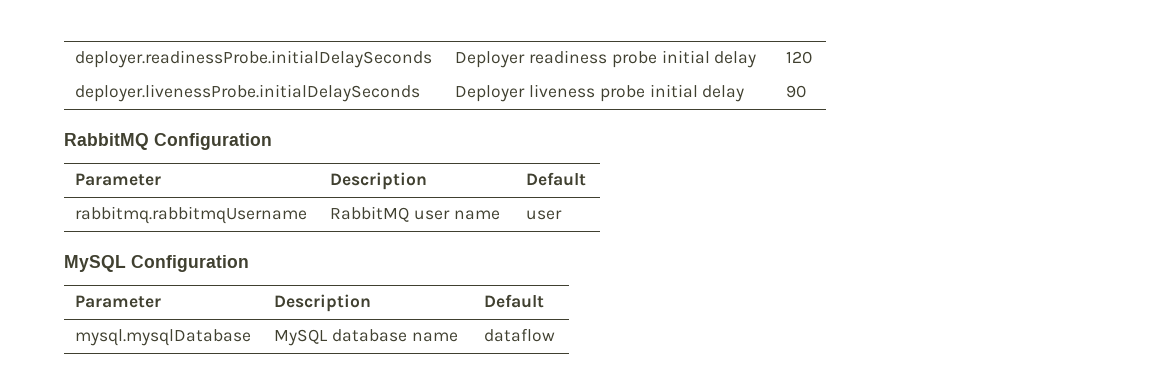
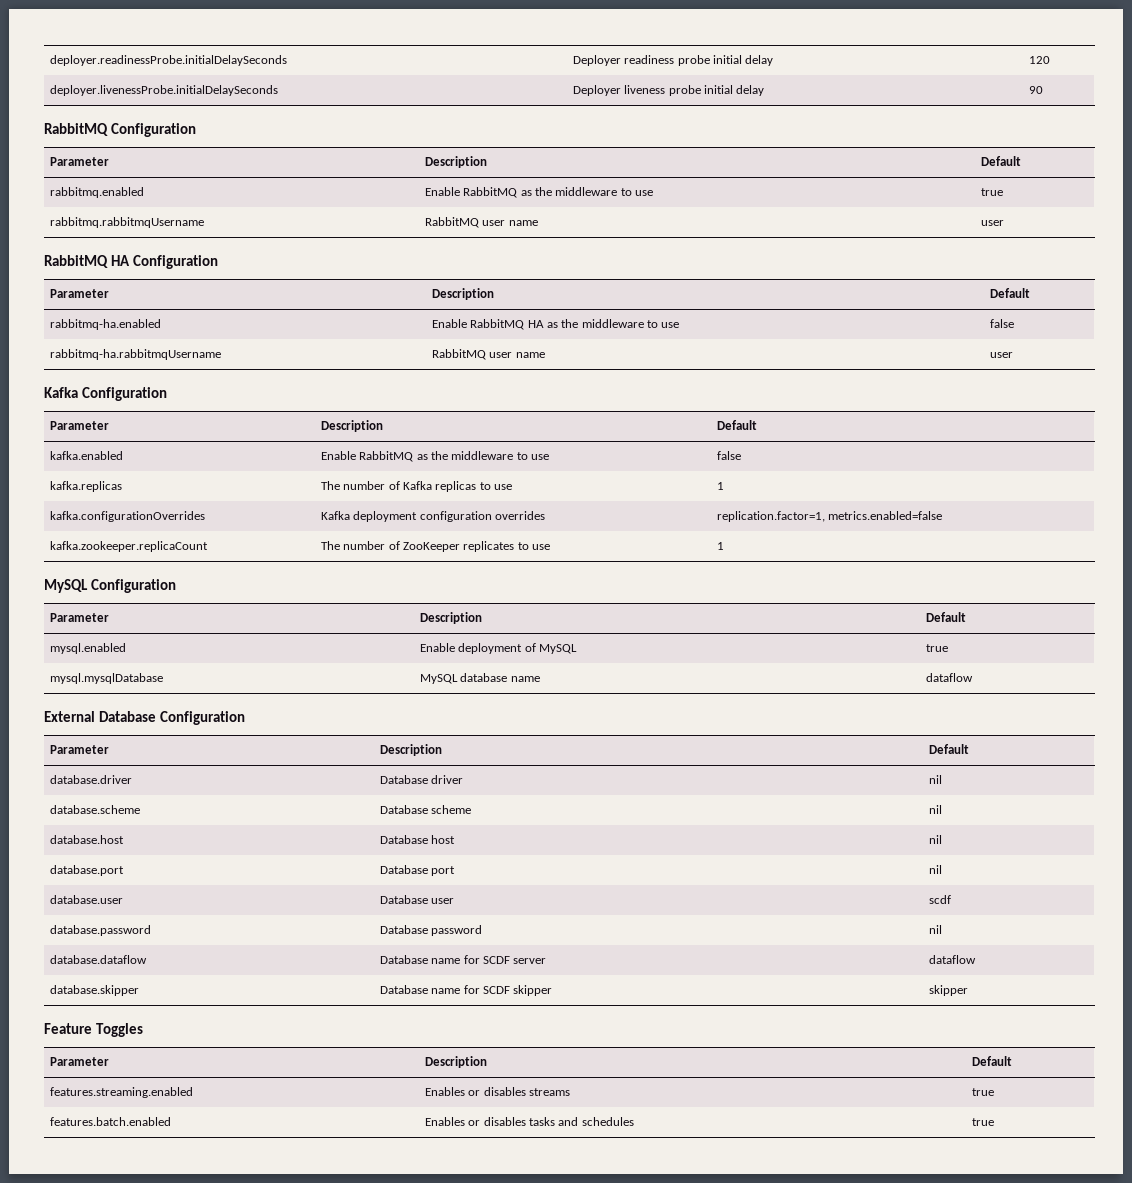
(587, 179) none -> [49,187,144,198] [424,187,654,198] [980,188,1003,196] // rabbitmq.enabled | Enable RabbitMQ as the middleware to use | true
(563, 215) none -> [44,255,219,269] [49,289,109,298] [431,288,494,300] [989,288,1030,298] [49,319,161,330] [431,319,680,330] [989,319,1014,328] [49,349,221,360] [431,349,545,360] [989,352,1013,358] [44,387,168,401] [49,421,109,430] [320,420,383,432] [716,420,757,430] [49,451,123,460] [320,451,550,462] [716,451,741,460] [49,481,122,492] [320,481,513,492] [716,482,724,490] [49,511,205,522] [320,511,545,522] [716,511,943,522] [49,541,208,552] [320,541,551,552] [716,542,724,550] // RabbitMQ HA Configuration // Parameter | Description | Default // rabbitmq-ha.enabled | Enable RabbitMQ HA as the middleware to use | false // rabbitmq-ha.rabbitmqUsername | RabbitMQ user name | user // Kafka Configuration // Parameter | Description | Default // kafka.enabled | Enable RabbitMQ as the middleware to use | false // kafka.replicas | The number of Kafka replicas to use | 1 // kafka.configurationOverrides | Kafka deployment configuration overrides | replication.factor=1, metrics.enabled=false // kafka.zookeeper.replicaCount | The number of ZooKeeper replicates to use | 1
(545, 301) none -> [49,643,126,654] [419,643,577,654] [925,644,948,652] // mysql.enabled | Enable deployment of MySQL | true
(556, 335) none -> [44,711,246,725] [49,745,109,754] [379,744,442,756] [928,744,969,754] [49,775,132,784] [379,775,464,784] [928,775,942,784] [49,805,140,814] [379,805,472,814] [928,805,942,814] [49,835,124,844] [379,835,456,844] [928,835,942,844] [49,865,124,876] [379,865,456,876] [928,865,942,874] [49,895,123,904] [379,895,455,904] [928,895,951,904] [49,925,151,936] [379,925,483,936] [928,925,942,934] [49,955,147,964] [379,955,547,964] [928,955,976,964] [49,985,139,996] [379,985,553,996] [928,985,968,996] [44,1023,144,1037] [49,1057,109,1066] [424,1056,487,1068] [971,1056,1012,1066] [49,1087,193,1098] [424,1087,570,1096] [971,1088,994,1096] [49,1117,171,1126] [424,1117,634,1126] [971,1118,994,1126] // External Database Configuration // Parameter | Description | Default // database.driver | Database driver | nil // database.scheme | Database scheme | nil // database.host | Database host | nil // database.port | Database port | nil // database.user | Database user | scdf // database.password | Database password | nil // database.dataflow | Database name for SCDF server | dataflow // database.skipper | Database name for SCDF skipper | skipper // Feature Toggles // Parameter | Description | Default // features.streaming.enabled | Enables or disables streams | true // features.batch.enabled | Enables or disables tasks and schedules | true

